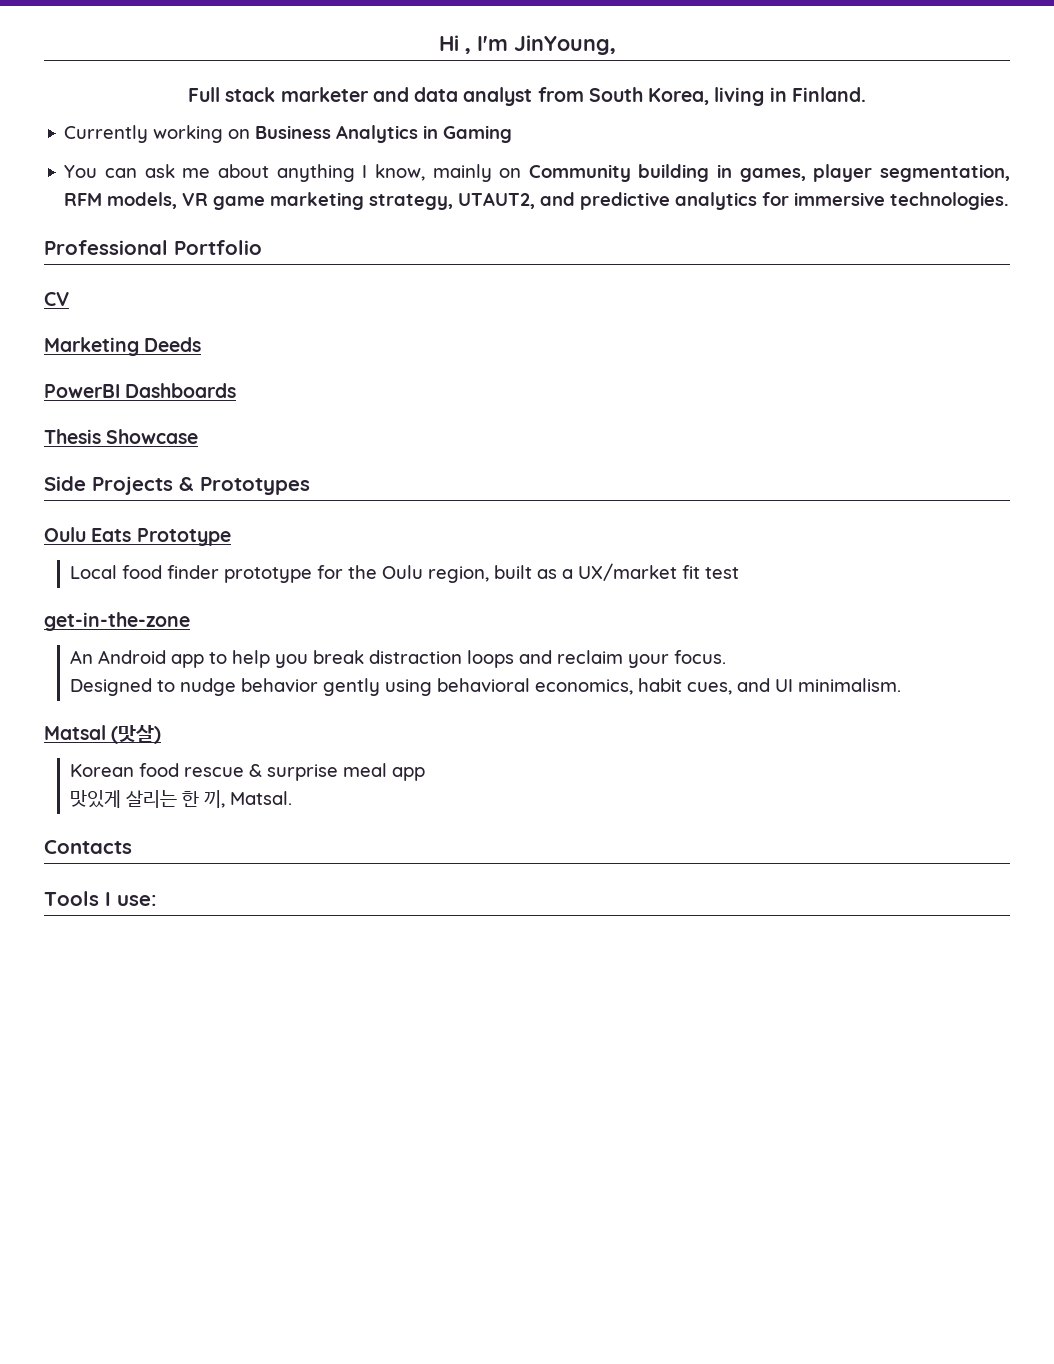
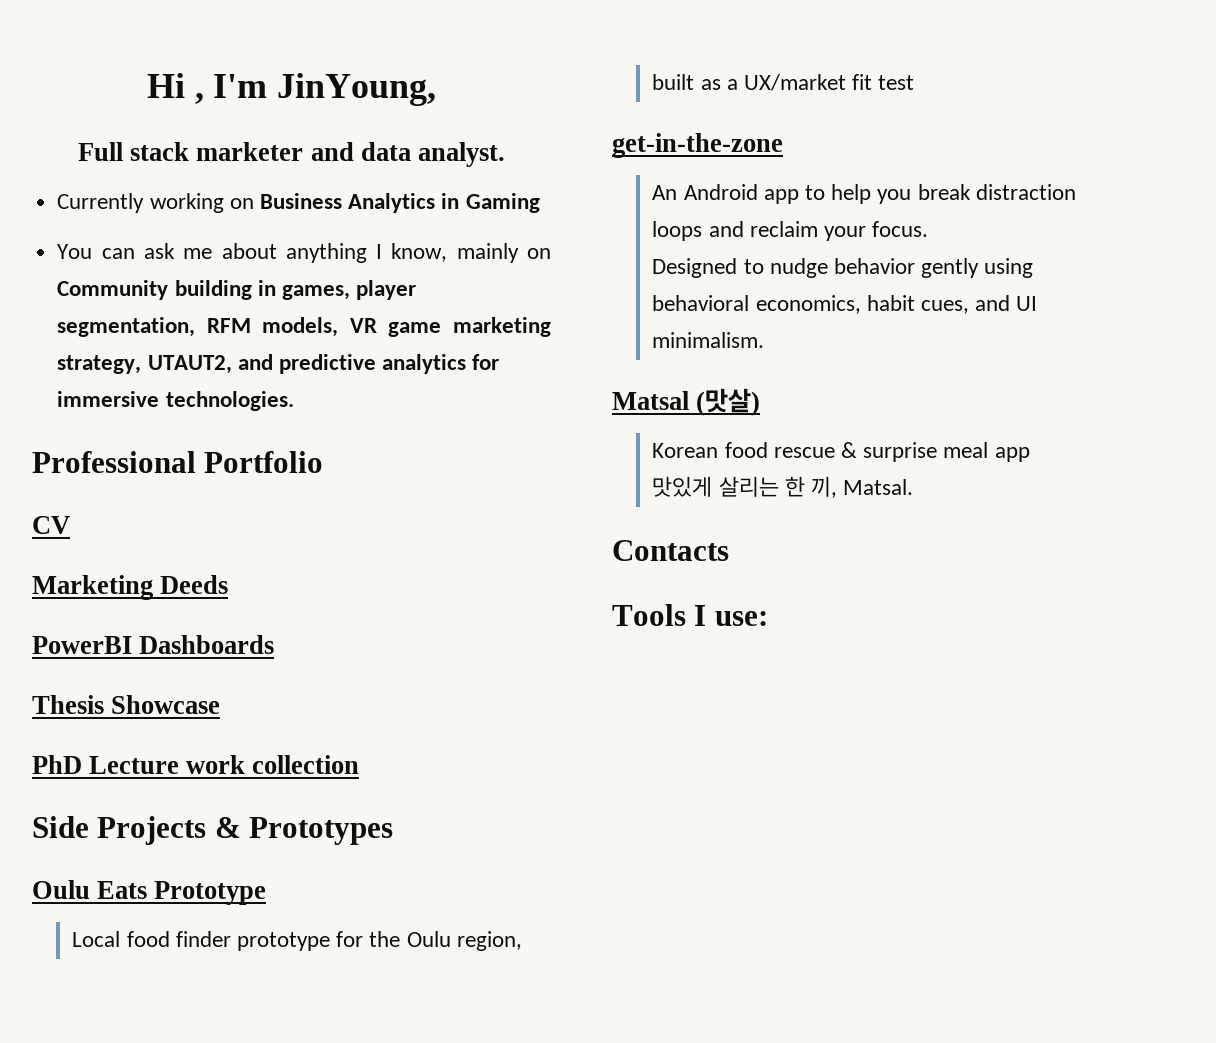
[463,87,866,106] analyst from South Korea, living in Finland. -> [417,142,505,167] analyst.
(199, 436) none -> [32,755,360,774] // PhD Lecture work collection

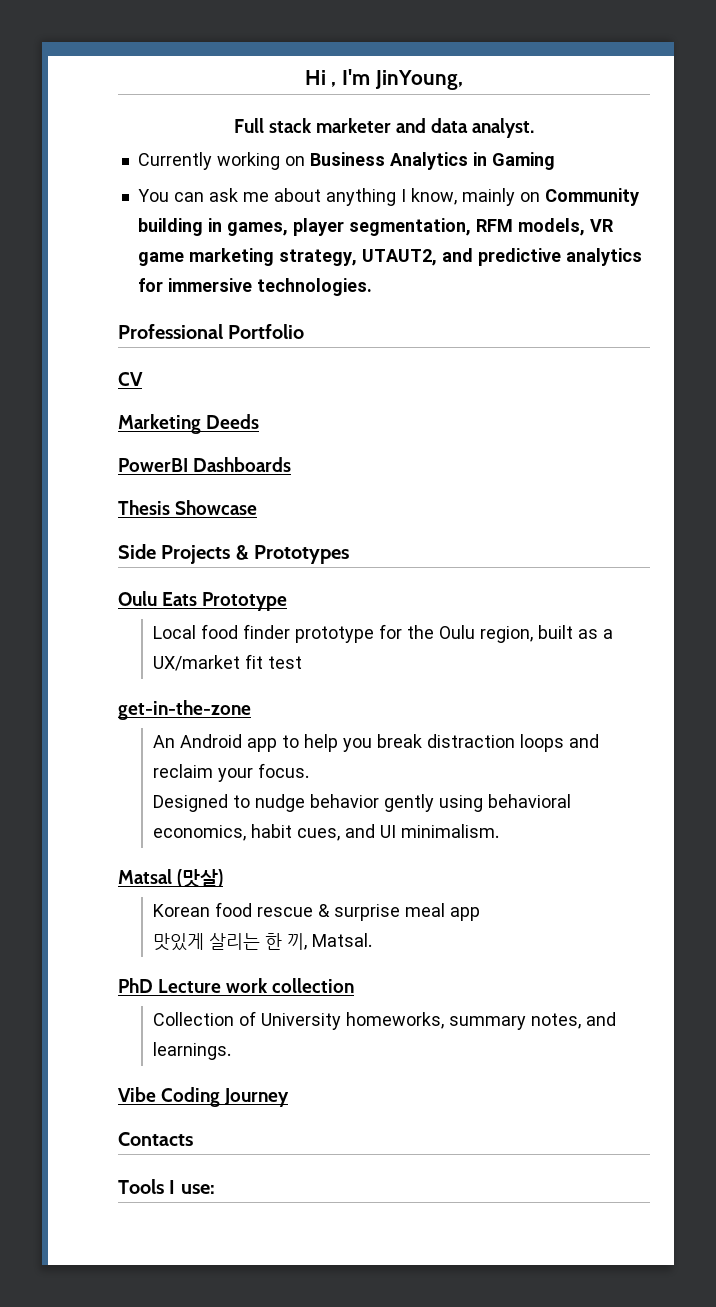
[32,755,360,774] // PhD Lecture work collection -> (258, 507) none
(914, 487) none -> [118,978,355,993] [153,1011,617,1030] [153,1042,232,1060] [118,1087,290,1107] // PhD Lecture work collection // Collection of University homeworks, summary notes, and learnings. // Vibe Coding Journey

